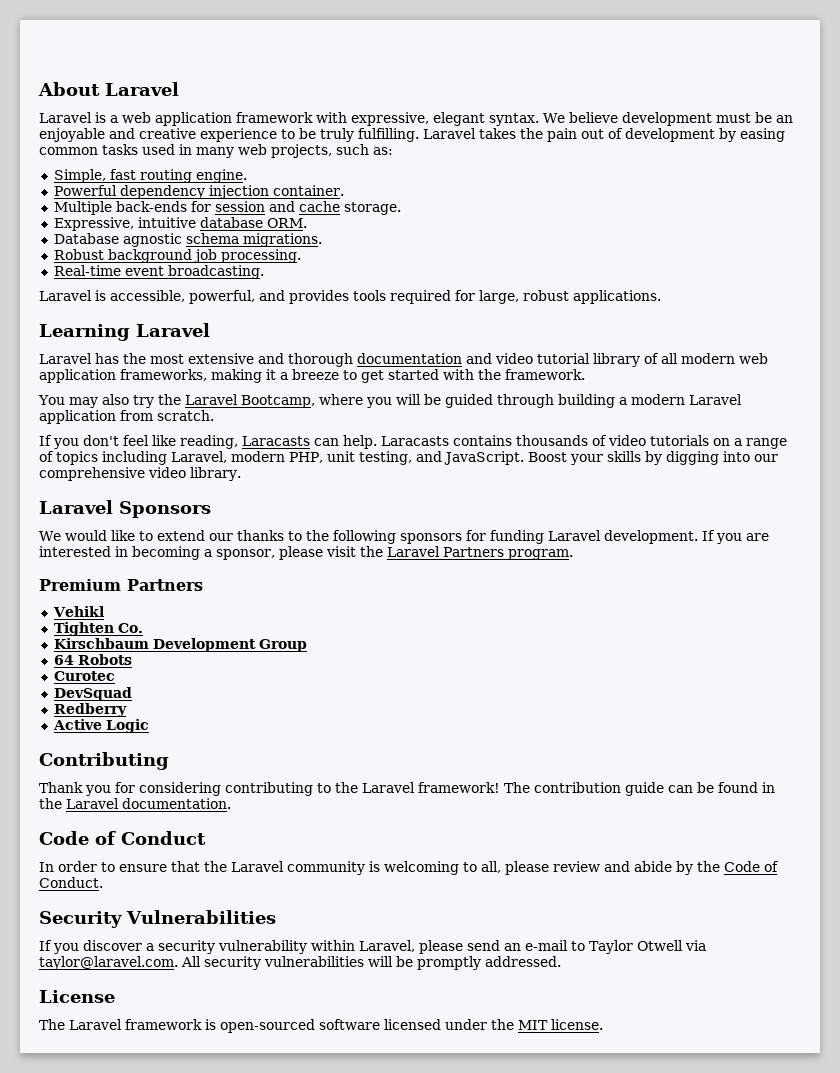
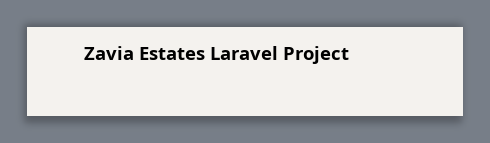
[38,82,179,96] [39,112,793,126] [39,128,785,142] [39,144,393,158] [53,169,247,183] [53,185,344,199] [53,201,401,215] [53,217,307,231] [53,233,322,247] [53,249,301,263] [53,265,264,279] [39,290,661,304] [39,323,210,341] [39,353,768,367] [39,369,585,383] [38,394,742,408] [39,410,214,424] [39,435,787,449] [39,451,778,465] [39,467,241,481] [39,500,211,518] [39,530,769,544] [39,546,573,560] [39,579,203,591] [52,606,104,617] [53,622,143,636] [53,638,307,652] [53,654,132,665] [53,671,115,681] [53,687,132,701] [53,703,127,717] [52,719,149,733] [39,752,169,770] [39,782,775,796] [39,798,231,809] [39,831,206,845] [39,861,779,875] [39,877,103,888] [39,910,276,928] [39,940,706,954] [39,956,561,970] [39,990,115,1003] [39,1019,603,1033] About Laravel // Laravel is a web application framework with expressive, elegant syntax. We believe development must be an enjoyable and creative experience to be truly fulfilling. Laravel takes the pain out of development by easing common tasks used in many web projects, such as: // Simple, fast routing engine. // Powerful dependency injection container. // Multiple back-ends for session and cache storage. // Expressive, intuitive database ORM. // Database agnostic schema migrations. // Robust background job processing. // Real-time event broadcasting. // Laravel is accessible, powerful, and provides tools required for large, robust applications. // Learning Laravel // Laravel has the most extensive and thorough documentation and video tutorial library of all modern web application frameworks, making it a breeze to get started with the framework. // You may also try the Laravel Bootcamp, where you will be guided through building a modern Laravel application from scratch. // If you don't feel like reading, Laracasts can help. Laracasts contains thousands of video tutorials on a range of topics including Laravel, modern PHP, unit testing, and JavaScript. Boost your skills by digging into our comprehensive video library. // Laravel Sponsors // We would like to extend our thanks to the following sponsors for funding Laravel development. If you are interested in becoming a sponsor, please visit the Laravel Partners program. // Premium Partners // Vehikl // Tighten Co. // Kirschbaum Development Group // 64 Robots // Curotec // DevSquad // Redberry // Active Logic // Contributing // Thank you for considering contributing to the Laravel framework! The contribution guide can be found in the Laravel documentation. // Code of Conduct // In order to ensure that the Laravel community is welcoming to all, please review and abide by the Code of Conduct. // Security Vulnerabilities // If you discover a security vulnerability within Laravel, please send an e-mail to Taylor Otwell via taylor@laravel.com. All security vulnerabilities will be promptly addressed. // License // The Laravel framework is open-sourced software licensed under the MIT license. -> [84,46,349,64] Zavia Estates Laravel Project

